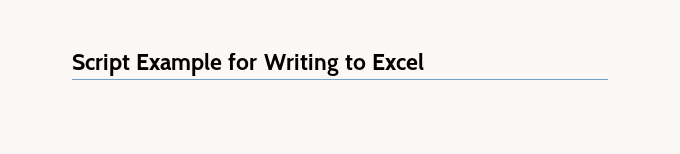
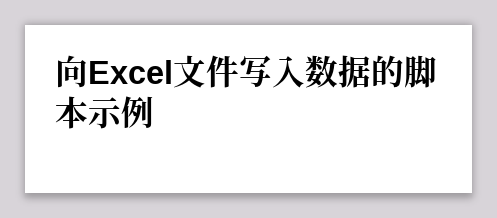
[72,53,425,76] Script Example for Writing to Excel -> [55,55,437,88] [55,96,154,129] 向Excel文件写入数据的脚本示例

